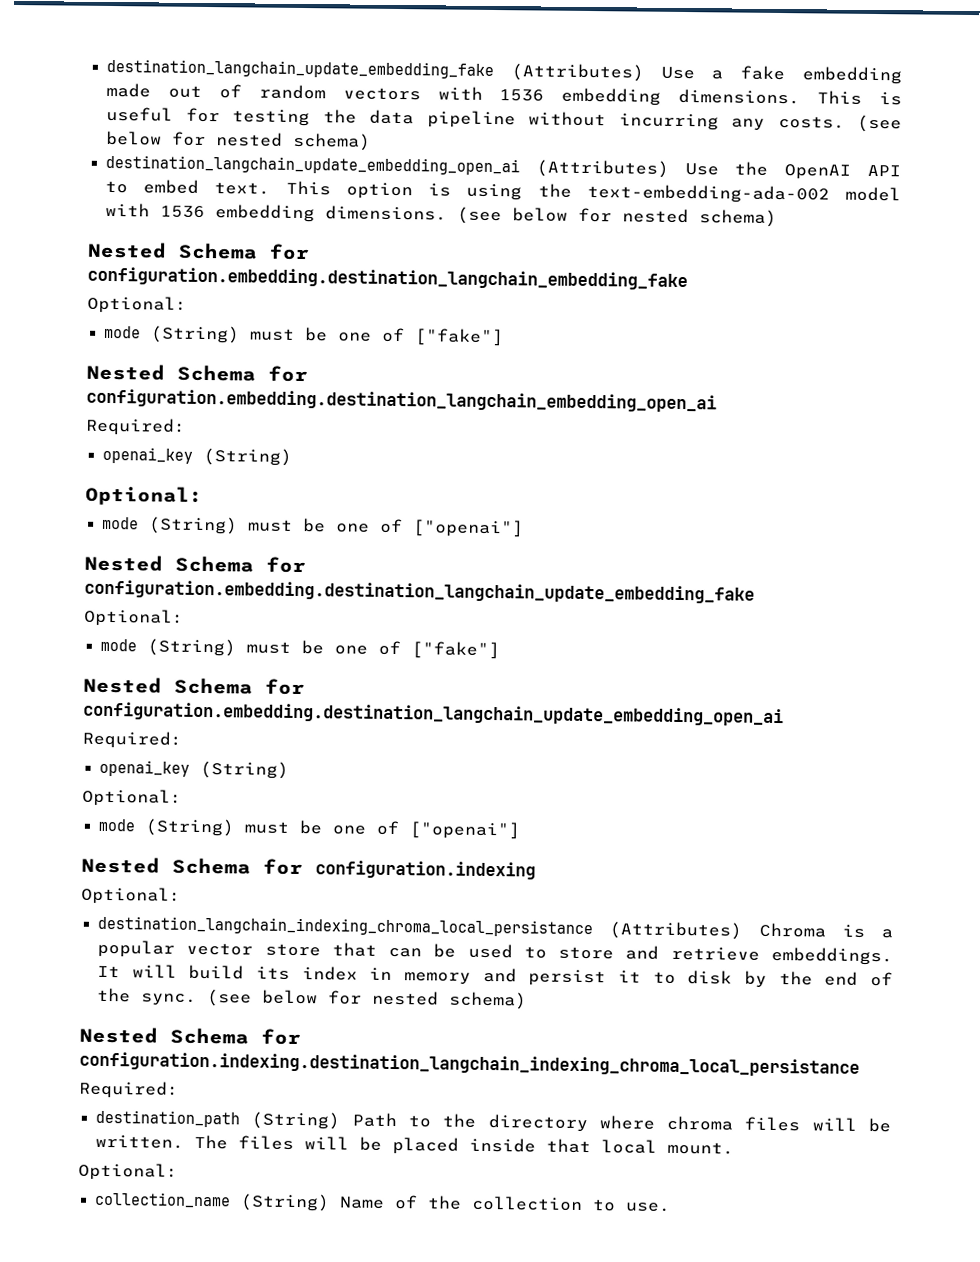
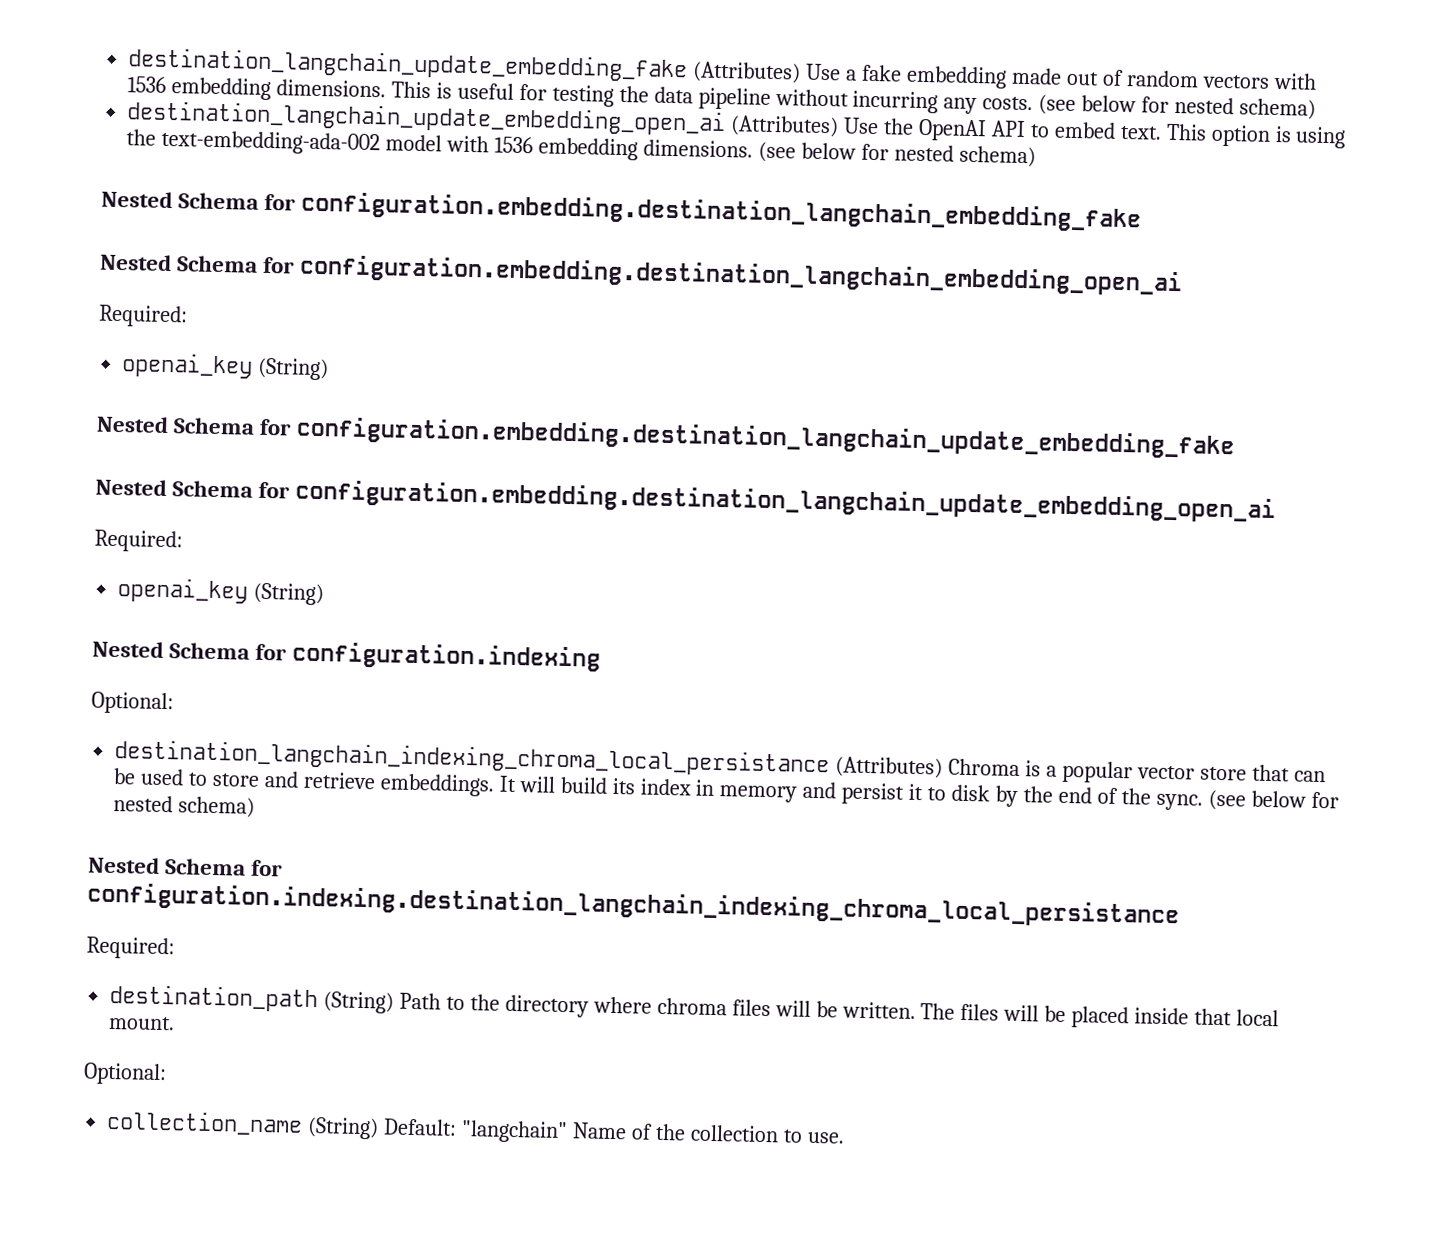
[87,295,187,314] [104,325,505,347] // Optional: // mode (String) must be one of ["fake"] -> (1142, 212) none
[85,485,203,506] [102,516,525,538] [84,554,306,574] [84,579,755,604] [84,608,184,627] [100,638,501,660] Optional: // mode (String) must be one of ["openai"] // Nested Schema for configuration.embedding.destination_langchain_update_embedding_fake // Optional: // mode (String) must be one of ["fake"] -> [96,415,1235,460] Nested Schema for configuration.embedding.destination_langchain_update_embedding_fake
[82,788,182,807] [98,818,521,840] // Optional: // mode (String) must be one of ["openai"] -> (325, 594) none
(331, 1202) none -> [383,1118,569,1144] Default: "langchain"

